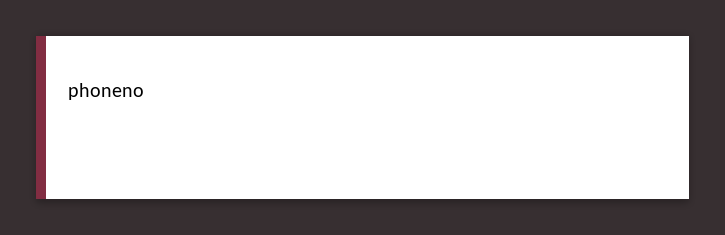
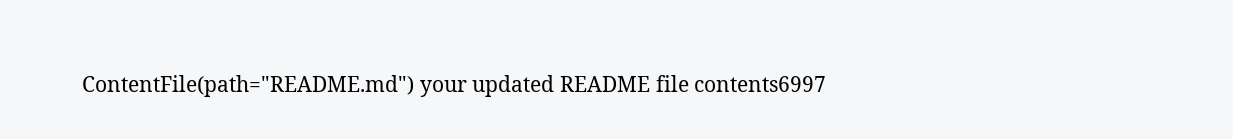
[68,83,144,100] phoneno -> [82,75,827,97] ContentFile(path="README.md") your updated README file contents6997

